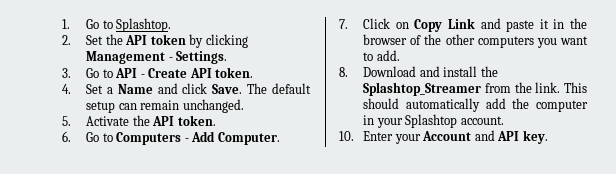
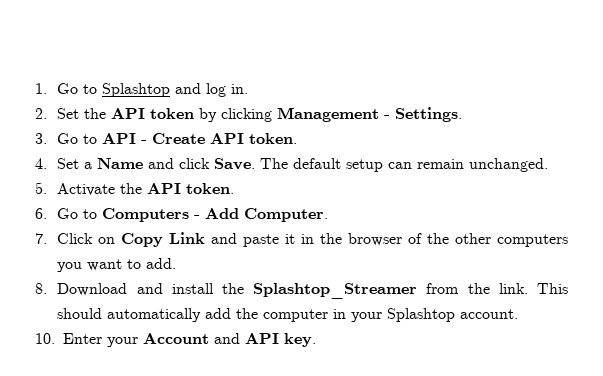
[116,18,172,32] Splashtop. -> [102,83,249,97] Splashtop and log in.

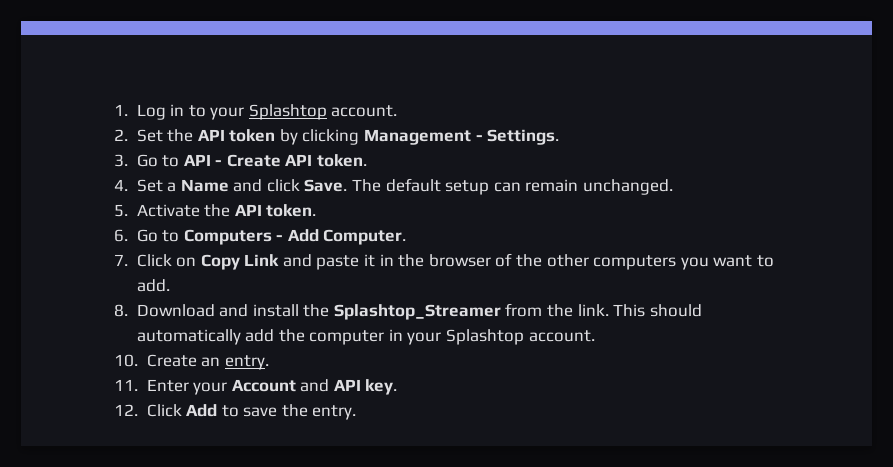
[57,83,249,97] Go to Splashtop and log in. -> [136,104,398,120] Log in to your Splashtop account.
(55, 338) none -> [146,354,269,370] [114,379,138,391] Create an entry. // 11.
(316, 340) none -> [114,404,357,420] // 12. Click Add to save the entry.

